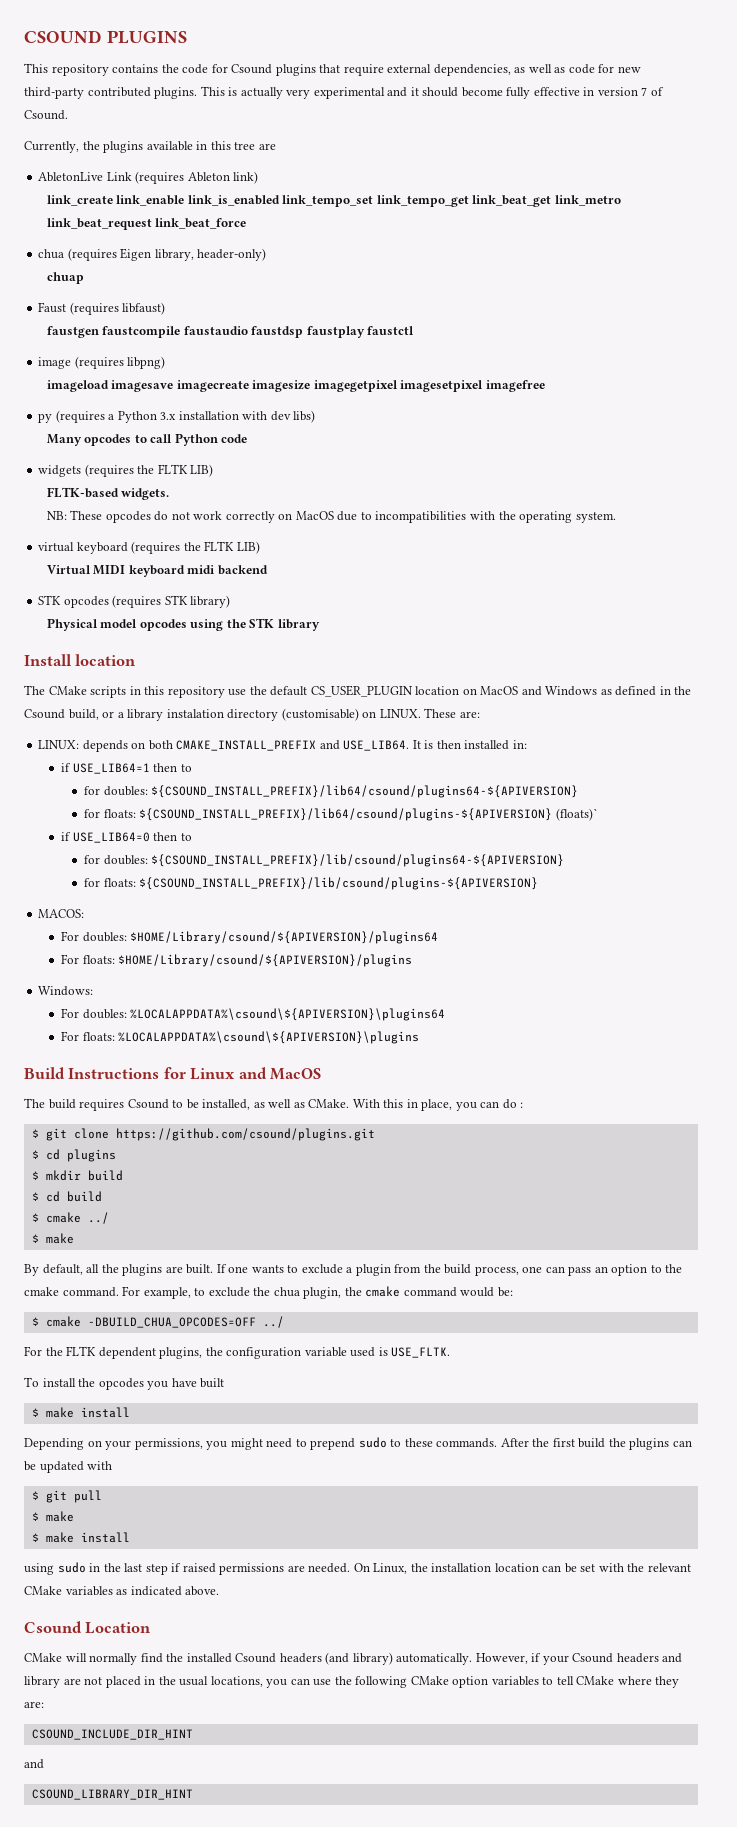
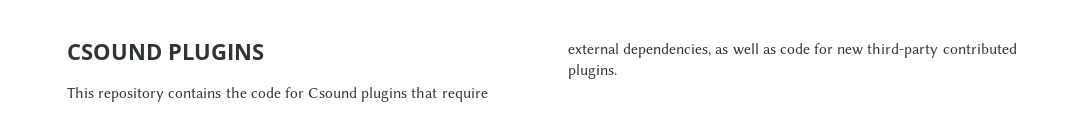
[200,86,664,99] [24,110,68,120] [24,141,276,153] [38,171,259,184] [46,195,621,207] [46,218,247,230] [38,248,267,261] [46,272,84,284] [38,302,166,315] [46,326,415,338] [38,356,166,369] [46,380,545,392] [38,410,316,423] [46,433,248,446] [38,464,214,477] [46,487,170,500] [46,510,616,523] [38,541,260,554] [46,565,268,577] [38,595,231,608] [46,618,320,631] [24,654,137,666] [24,685,692,698] [24,708,480,721] [38,740,527,752] [61,763,192,774] [84,785,579,798] [84,808,598,821] [61,832,192,843] [84,854,565,867] [84,877,539,890] [38,909,85,918] [61,931,439,944] [61,954,413,967] [38,986,94,996] [61,1008,446,1021] [61,1031,420,1044] [24,1067,322,1080] [24,1098,524,1111] [31,1128,375,1141] [31,1149,116,1162] [31,1170,123,1181] [31,1191,102,1202] [31,1212,109,1224] [31,1233,74,1244] [24,1264,683,1276] [24,1286,513,1299] [31,1316,284,1328] [24,1346,451,1359] [24,1377,225,1390] [31,1407,130,1418] [24,1437,692,1450] [24,1461,113,1473] [31,1490,102,1503] [31,1511,74,1522] [31,1532,130,1543] [24,1562,691,1575] [24,1586,220,1596] [24,1621,152,1634] [24,1652,683,1665] [24,1676,680,1688] [24,1701,44,1708] [31,1729,193,1740] [24,1759,44,1769] [31,1789,193,1800] This is actually very experimental and it should become fully effective in version 7 of Csound. // Currently, the plugins available in this tree are // AbletonLive Link (requires Ableton link) // link_create link_enable link_is_enabled link_tempo_set link_tempo_get link_beat_get link_metro link_beat_request link_beat_force // chua (requires Eigen library, header-only) // chuap // Faust (requires libfaust) // faustgen faustcompile faustaudio faustdsp faustplay faustctl // image (requires libpng) // imageload imagesave imagecreate imagesize imagegetpixel imagesetpixel imagefree // py (requires a Python 3.x installation with dev libs) // Many opcodes to call Python code // widgets (requires the FLTK LIB) // FLTK-based widgets. // NB: These opcodes do not work correctly on MacOS due to incompatibilities with the operating system. // virtual keyboard (requires the FLTK LIB) // Virtual MIDI keyboard midi backend // STK opcodes (requires STK library) // Physical model opcodes using the STK library // Install location // The CMake scripts in this repository use the default CS_USER_PLUGIN location on MacOS and Windows as defined in the Csound build, or a library instalation directory (customisable) on LINUX. These are: // LINUX: depends on both CMAKE_INSTALL_PREFIX and USE_LIB64. It is then installed in: // if USE_LIB64=1 then to // for doubles: ${CSOUND_INSTALL_PREFIX}/lib64/csound/plugins64-${APIVERSION} // for floats: ${CSOUND_INSTALL_PREFIX}/lib64/csound/plugins-${APIVERSION} (floats)` // if USE_LIB64=0 then to // for doubles: ${CSOUND_INSTALL_PREFIX}/lib/csound/plugins64-${APIVERSION} // for floats: ${CSOUND_INSTALL_PREFIX}/lib/csound/plugins-${APIVERSION} // MACOS: // For doubles: $HOME/Library/csound/${APIVERSION}/plugins64 // For floats: $HOME/Library/csound/${APIVERSION}/plugins // Windows: // For doubles: %LOCALAPPDATA%\csound\${APIVERSION}\plugins64 // For floats: %LOCALAPPDATA%\csound\${APIVERSION}\plugins // Build Instructions for Linux and MacOS // The build requires Csound to be installed, as well as CMake. With this in place, you can do : // $ git clone https://github.com/csound/plugins.git // $ cd plugins // $ mkdir build // $ cd build // $ cmake ../ // $ make // By default, all the plugins are built. If one wants to exclude a plugin from the build process, one can pass an option to the cmake command. For example, to exclude the chua plugin, the cmake command would be: // $ cmake -DBUILD_CHUA_OPCODES=OFF ../ // For the FLTK dependent plugins, the configuration variable used is USE_FLTK. // To install the opcodes you have built // $ make install // Depending on your permissions, you might need to prepend sudo to these commands. After the first build the plugins can be updated with // $ git pull // $ make // $ make install // using sudo in the last step if raised permissions are needed. On Linux, the installation location can be set with the relevant CMake variables as indicated above. // Csound Location // CMake will normally find the installed Csound headers (and library) automatically. However, if your Csound headers and library are not placed in the usual locations, you can use the following CMake option variables to tell CMake where they are: // CSOUND_INCLUDE_DIR_HINT // and // CSOUND_LIBRARY_DIR_HINT -> (617, 71) none

